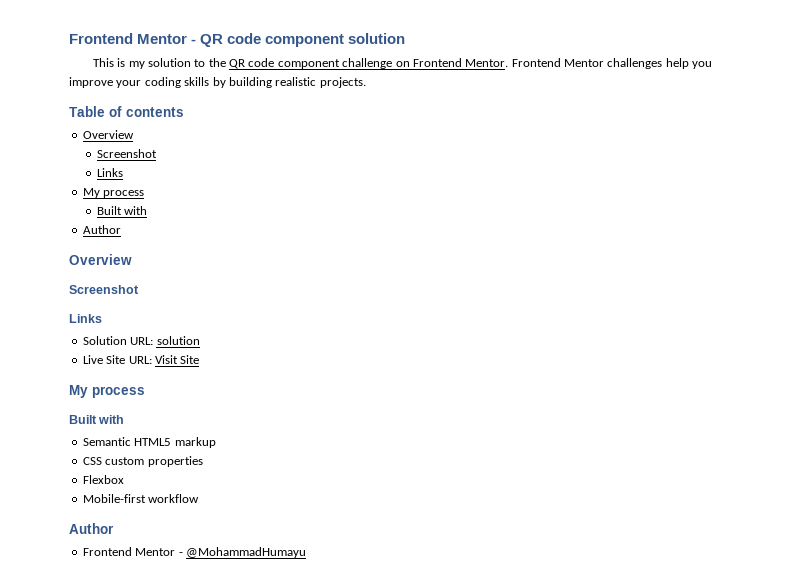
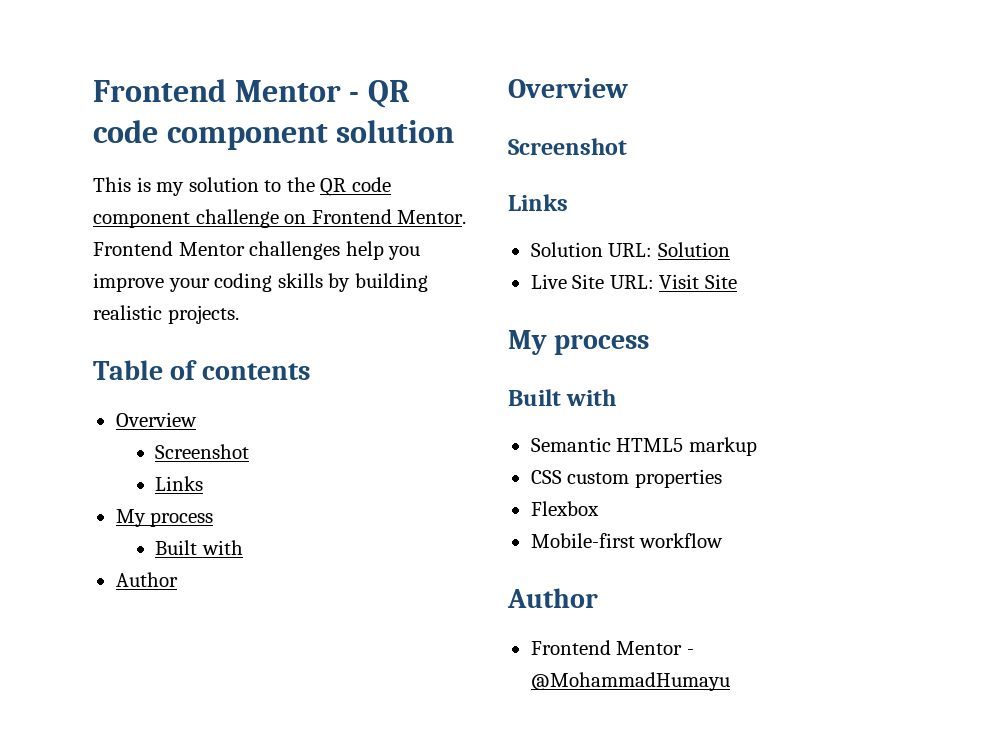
[156,336,200,345] solution -> [657,242,730,257] Solution

